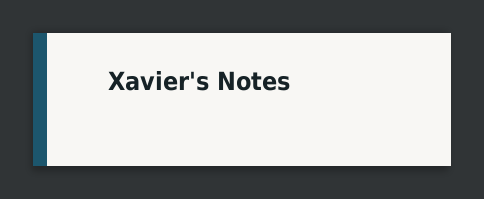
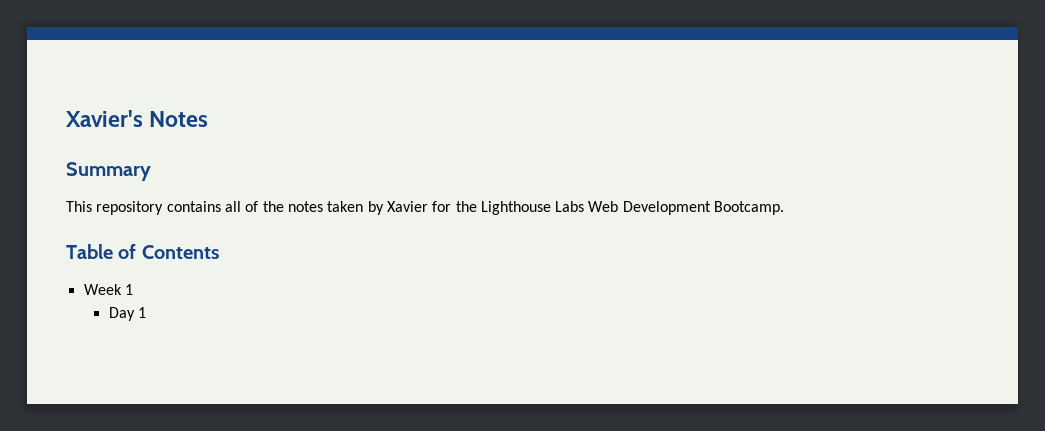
(290, 81) none -> [66,162,151,181] [66,201,785,215] [66,244,219,259] [83,284,133,295] [108,307,147,321] // Summary // This repository contains all of the notes taken by Xavier for the Lighthouse Labs Web Development Bootcamp. // Table of Contents // Week 1 // Day 1

